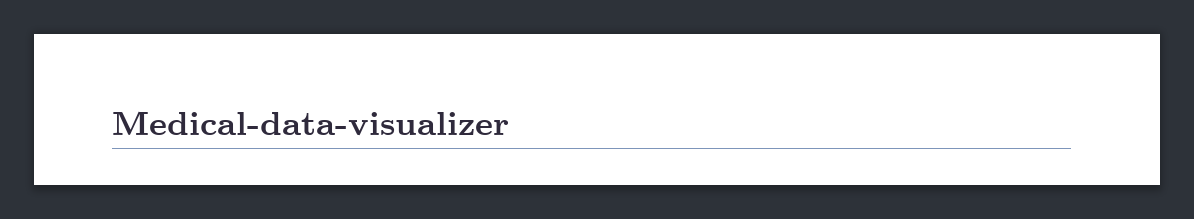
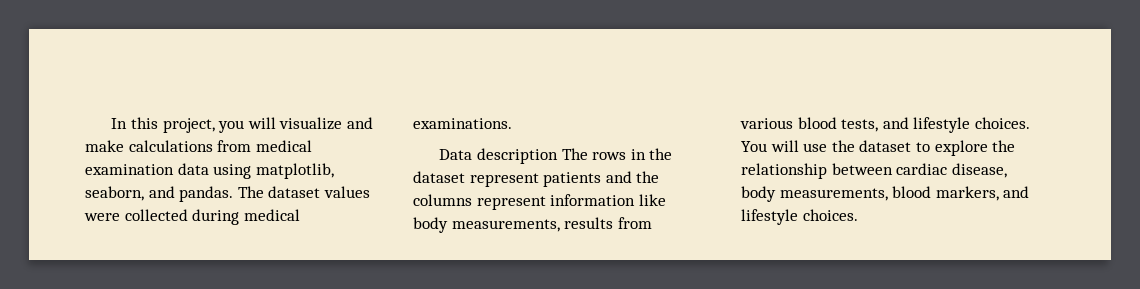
[112,111,509,136] Medical-data-visualizer -> [111,117,373,133] [85,140,312,152] [85,163,334,179] [85,186,370,202] [84,209,300,225] [413,118,512,129] [439,148,673,164] [413,171,660,187] [413,194,666,210] [413,217,652,233] [740,117,1030,133] [741,140,1016,156] [741,163,1007,179] [741,186,1030,202] [741,209,858,225] In this project, you will visualize and make calculations from medical examination data using matplotlib, seaborn, and pandas. The dataset values were collected during medical examinations. // Data description The rows in the dataset represent patients and the columns represent information like body measurements, results from various blood tests, and lifestyle choices. You will use the dataset to explore the relationship between cardiac disease, body measurements, blood markers, and lifestyle choices.

